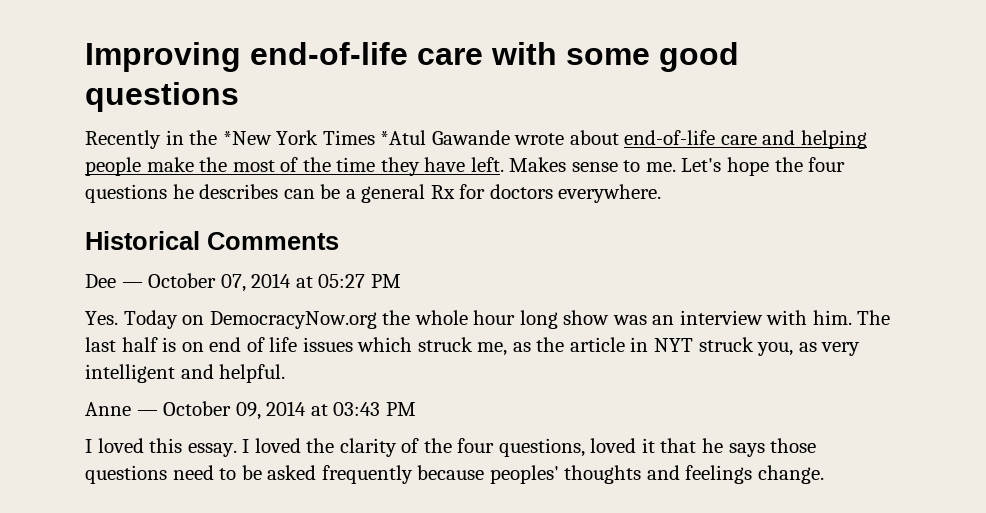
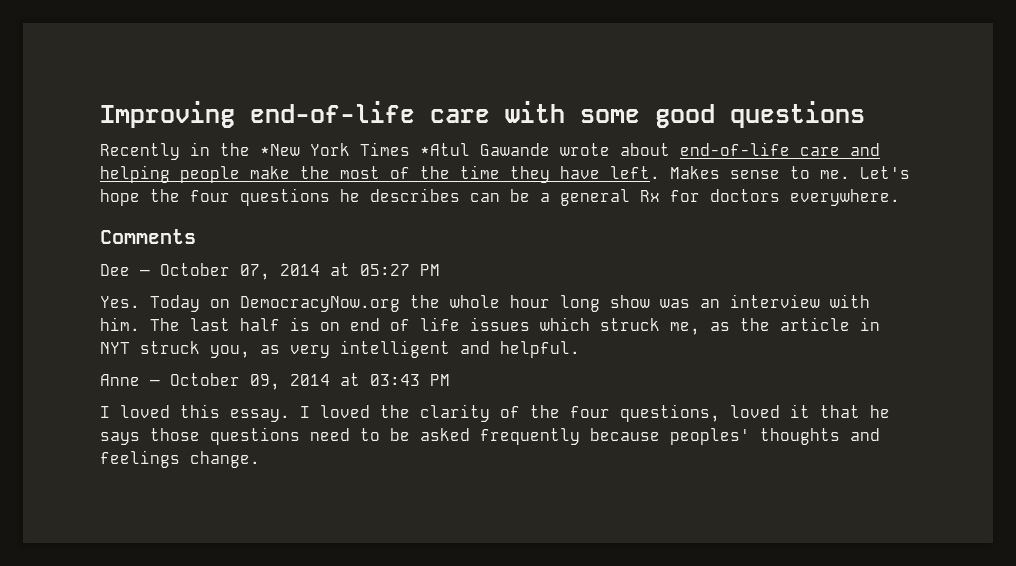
[85,231,200,250] Historical -> (900, 197) none

